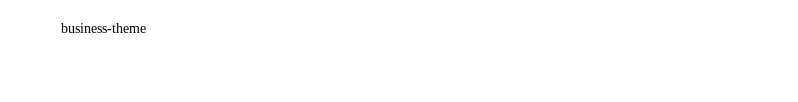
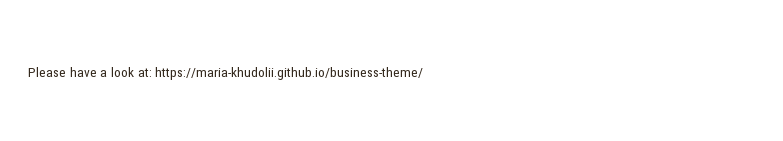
[61,23,146,33] business-theme -> [28,67,424,80] Please have a look at: https://maria-khudolii.github.io/business-theme/

